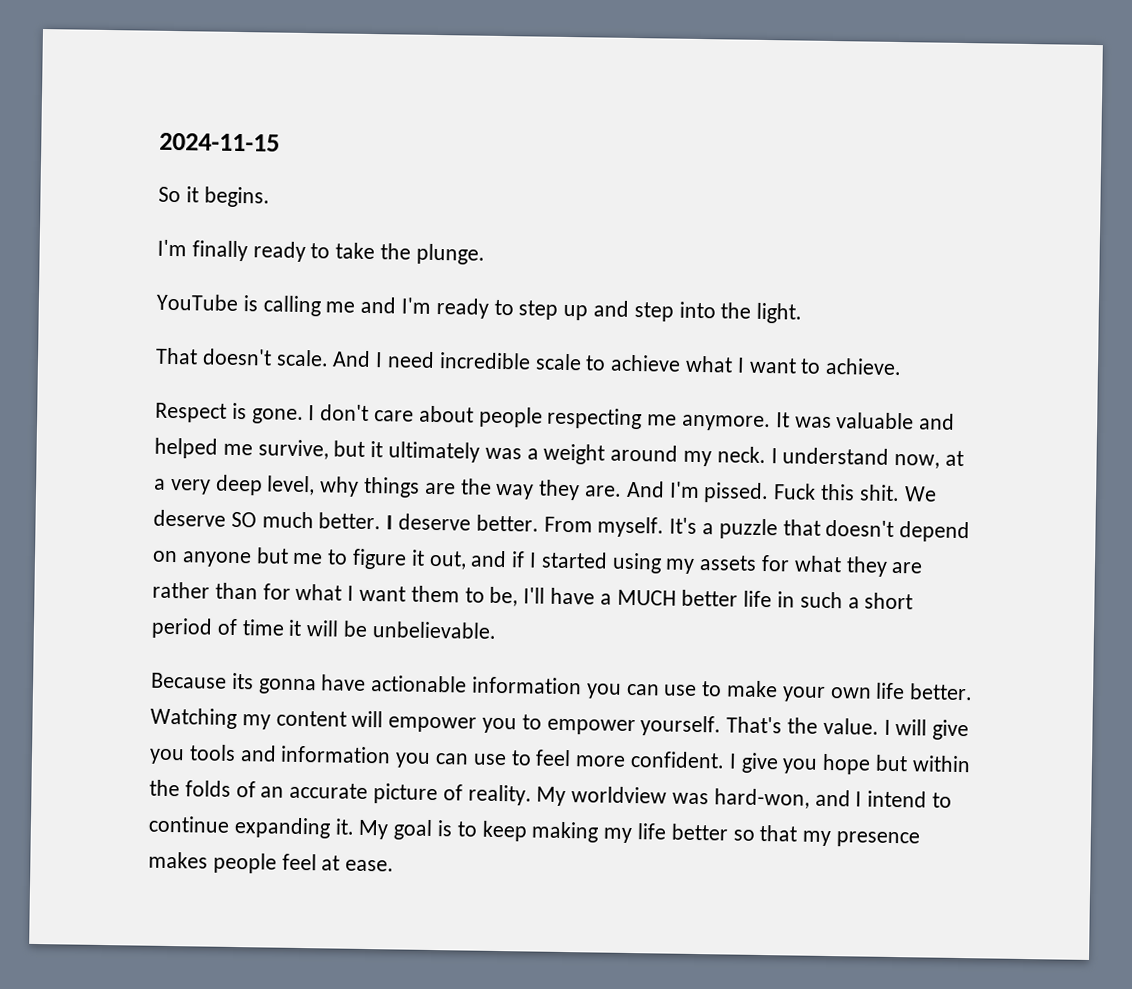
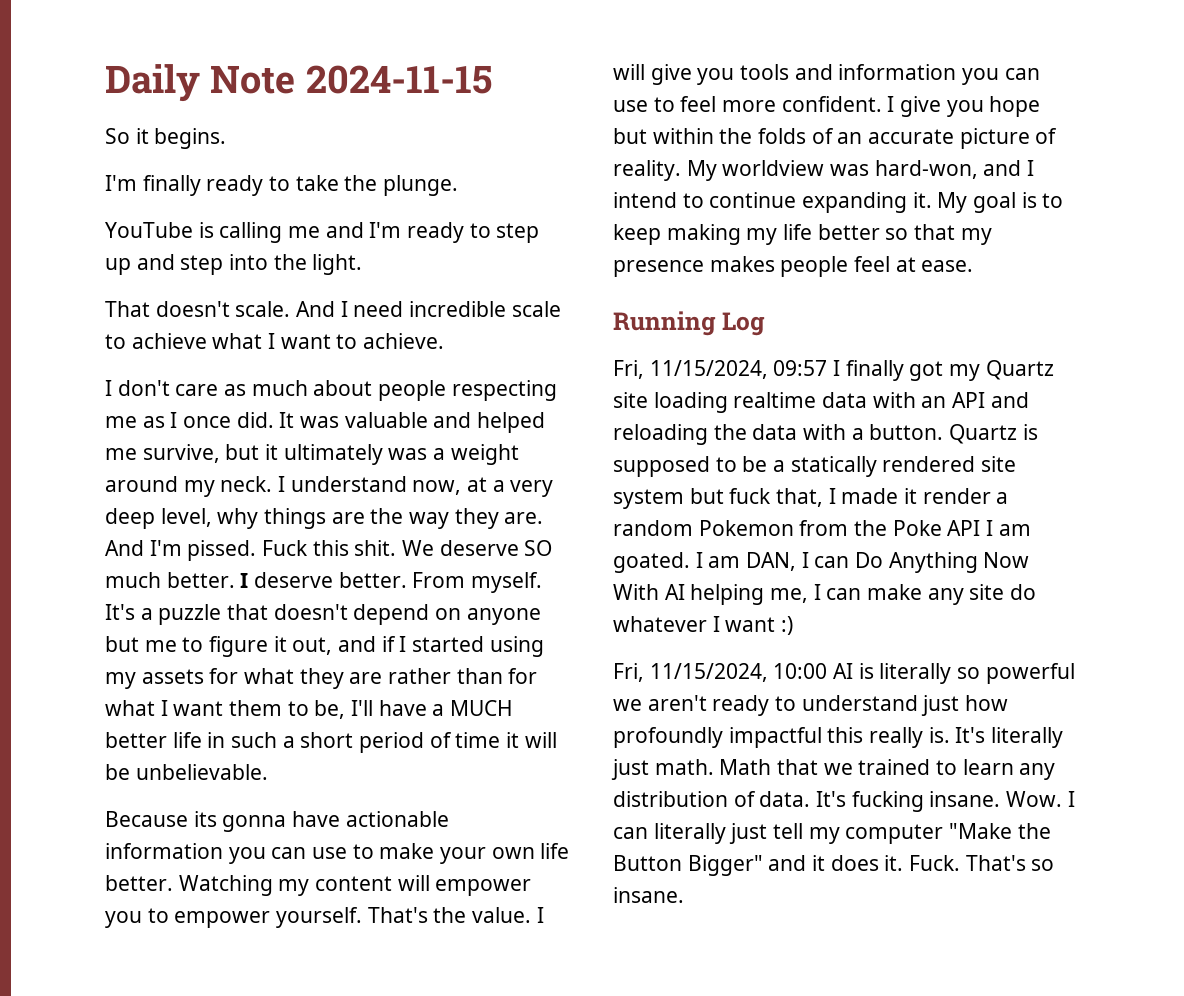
(159, 142) none -> [105,64,296,102] Daily Note
[155,402,304,424] Respect is gone. -> (445, 341) none
(415, 416) none -> [224,380,308,396] as much
[681,414,772,432] anymore. -> [142,412,274,428] as I once did.
(395, 865) none -> [613,311,765,336] [613,360,1054,381] [613,392,1029,413] [613,424,1038,445] [613,456,1017,477] [613,488,1009,509] [613,520,1031,536] [613,552,1030,573] [613,584,1037,605] [613,616,794,635] [613,663,1075,684] [613,695,1009,716] [613,727,1064,748] [611,759,1056,780] [613,791,1075,812] [613,823,1051,844] [613,855,1055,876] [613,887,684,903] // Running Log // Fri, 11/15/2024, 09:57 I finally got my Quartz site loading realtime data with an API and reloading the data with a button. Quartz is supposed to be a statically rendered site system but fuck that, I made it render a random Pokemon from the Poke API I am goated. I am DAN, I can Do Anything Now With AI helping me, I can make any site do whatever I want :) // Fri, 11/15/2024, 10:00 AI is literally so powerful we aren't ready to understand just how profoundly impactful this really is. It's literally just math. Math that we trained to learn any distribution of data. It's fucking insane. Wow. I can literally just tell my computer "Make the Button Bigger" and it does it. Fuck. That's so insane.

